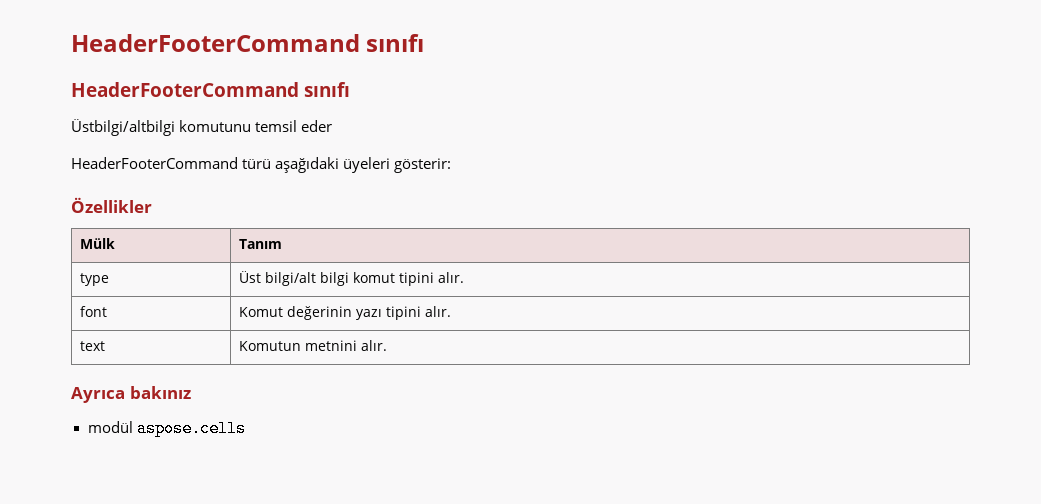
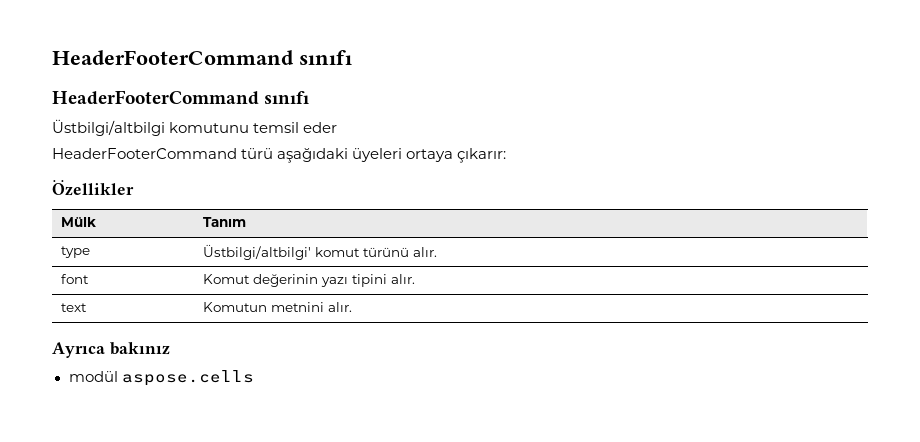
[394,158,452,173] gösterir: -> [406,148,507,163] ortaya çıkarır:
[238,271,434,286] Üst bilgi/alt bilgi komut tipini -> [202,244,409,260] Üstbilgi/altbilgi' komut türünü

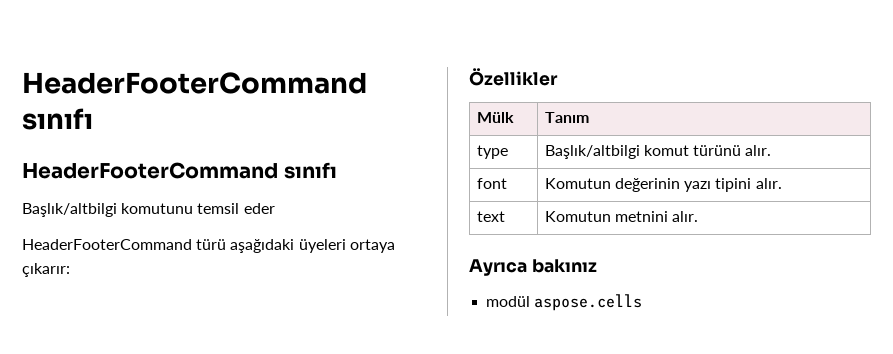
[52,119,165,136] Üstbilgi/altbilgi -> [22,203,117,217] Başlık/altbilgi
[202,244,311,260] Üstbilgi/altbilgi' -> [544,145,640,159] Başlık/altbilgi
[202,274,250,284] Komut -> [544,178,611,189] Komutun

